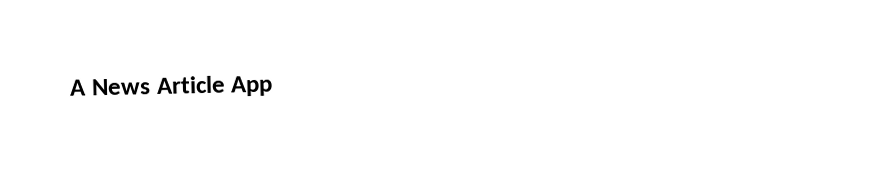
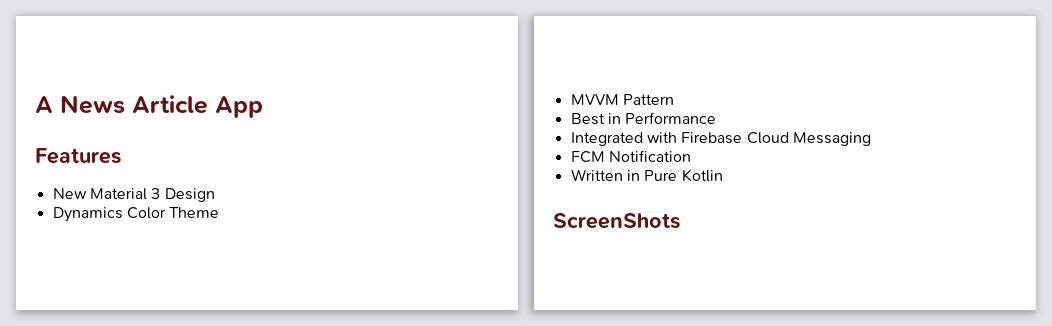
(274, 86) none -> [35,148,121,164] [52,188,215,202] [52,207,220,222] [570,94,674,105] [570,112,717,125] [570,132,871,146] [570,150,691,163] [570,169,723,182] [553,213,680,229] // Features // New Material 3 Design // Dynamics Color Theme // MVVM Pattern // Best in Performance // Integrated with Firebase Cloud Messaging // FCM Notification // Written in Pure Kotlin // ScreenShots

